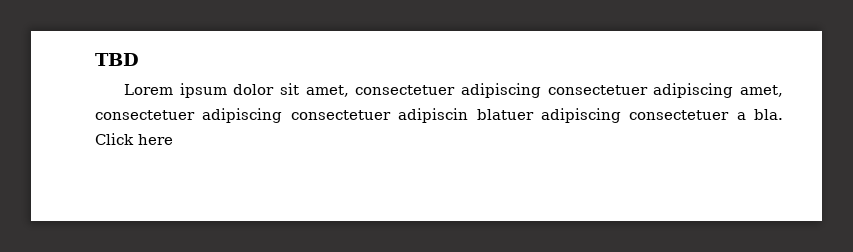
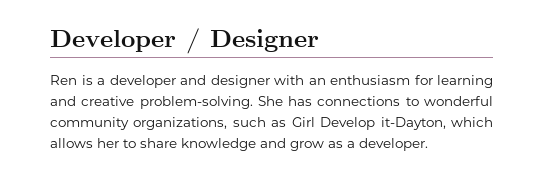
[95,53,139,66] [124,83,783,98] [95,108,783,123] [95,133,173,145] TBD // Lorem ipsum dolor sit amet, consectetuer adipiscing consectetuer adipiscing amet, consectetuer adipiscing consectetuer adipiscin blatuer adipiscing consectetuer a bla. Click here -> [50,28,319,54] [50,75,493,88] [50,96,493,109] [50,117,493,130] [50,138,428,151] Developer / Designer // Ren is a developer and designer with an enthusiasm for learning and creative problem-solving. She has connections to wonderful community organizations, such as Girl Develop it-Dayton, which allows her to share knowledge and grow as a developer.

